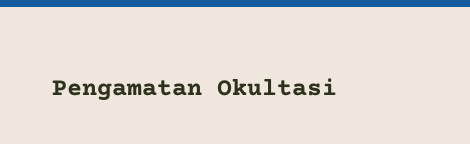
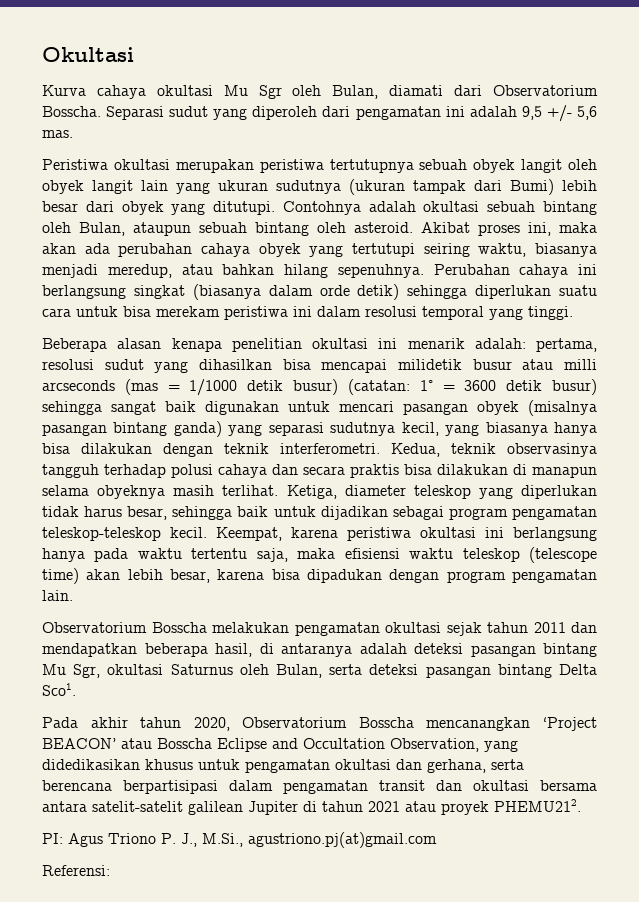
[52,80,202,101] Pengamatan -> (42, 54) none
(337, 87) none -> [42,85,599,99] [42,105,597,122] [42,130,73,138] [42,159,597,173] [42,179,597,195] [42,201,597,215] [42,222,597,236] [42,243,597,257] [42,264,597,278] [42,284,597,300] [42,306,573,320] [42,338,597,352] [42,359,597,373] [42,379,597,396] [42,400,597,416] [42,421,598,437] [42,443,597,457] [42,464,597,478] [42,485,597,499] [42,506,597,520] [42,527,597,541] [42,547,598,563] [42,568,597,584] [42,590,73,601] [42,622,597,636] [42,643,597,657] [42,664,597,678] [42,683,76,696] [42,717,597,731] [42,738,518,752] [42,759,524,773] [42,780,597,794] [42,799,581,815] [42,832,437,848] [42,865,110,876] // Kurva cahaya okultasi Mu Sgr oleh Bulan, diamati dari Observatorium Bosscha. Separasi sudut yang diperoleh dari pengamatan ini adalah 9,5 +/- 5,6 mas. // Peristiwa okultasi merupakan peristiwa tertutupnya sebuah obyek langit oleh obyek langit lain yang ukuran sudutnya (ukuran tampak dari Bumi) lebih besar dari obyek yang ditutupi. Contohnya adalah okultasi sebuah bintang oleh Bulan, ataupun sebuah bintang oleh asteroid. Akibat proses ini, maka akan ada perubahan cahaya obyek yang tertutupi seiring waktu, biasanya menjadi meredup, atau bahkan hilang sepenuhnya. Perubahan cahaya ini berlangsung singkat (biasanya dalam orde detik) sehingga diperlukan suatu cara untuk bisa merekam peristiwa ini dalam resolusi temporal yang tinggi. // Beberapa alasan kenapa penelitian okultasi ini menarik adalah: pertama, resolusi sudut yang dihasilkan bisa mencapai milidetik busur atau milli arcseconds (mas = 1/1000 detik busur) (catatan: 1° = 3600 detik busur) sehingga sangat baik digunakan untuk mencari pasangan obyek (misalnya pasangan bintang ganda) yang separasi sudutnya kecil, yang biasanya hanya bisa dilakukan dengan teknik interferometri. Kedua, teknik observasinya tangguh terhadap polusi cahaya dan secara praktis bisa dilakukan di manapun selama obyeknya masih terlihat. Ketiga, diameter teleskop yang diperlukan tidak harus besar, sehingga baik untuk dijadikan sebagai program pengamatan teleskop-teleskop kecil. Keempat, karena peristiwa okultasi ini berlangsung hanya pada waktu tertentu saja, maka efisiensi waktu teleskop (telescope time) akan lebih besar, karena bisa dipadukan dengan program pengamatan lain. // Observatorium Bosscha melakukan pengamatan okultasi sejak tahun 2011 dan mendapatkan beberapa hasil, di antaranya adalah deteksi pasangan bintang Mu Sgr, okultasi Saturnus oleh Bulan, serta deteksi pasangan bintang Delta Sco1. // Pada akhir tahun 2020, Observatorium Bosscha mencanangkan ‘Project BEACON’ atau Bosscha Eclipse and Occultation Observation, yang didedikasikan khusus untuk pengamatan okultasi dan gerhana, serta berencana berpartisipasi dalam pengamatan transit dan okultasi bersama antara satelit-satelit galilean Jupiter di tahun 2021 atau proyek PHEMU212. // PI: Agus Triono P. J., M.Si., agustriono.pj(at)gmail.com // Referensi:

